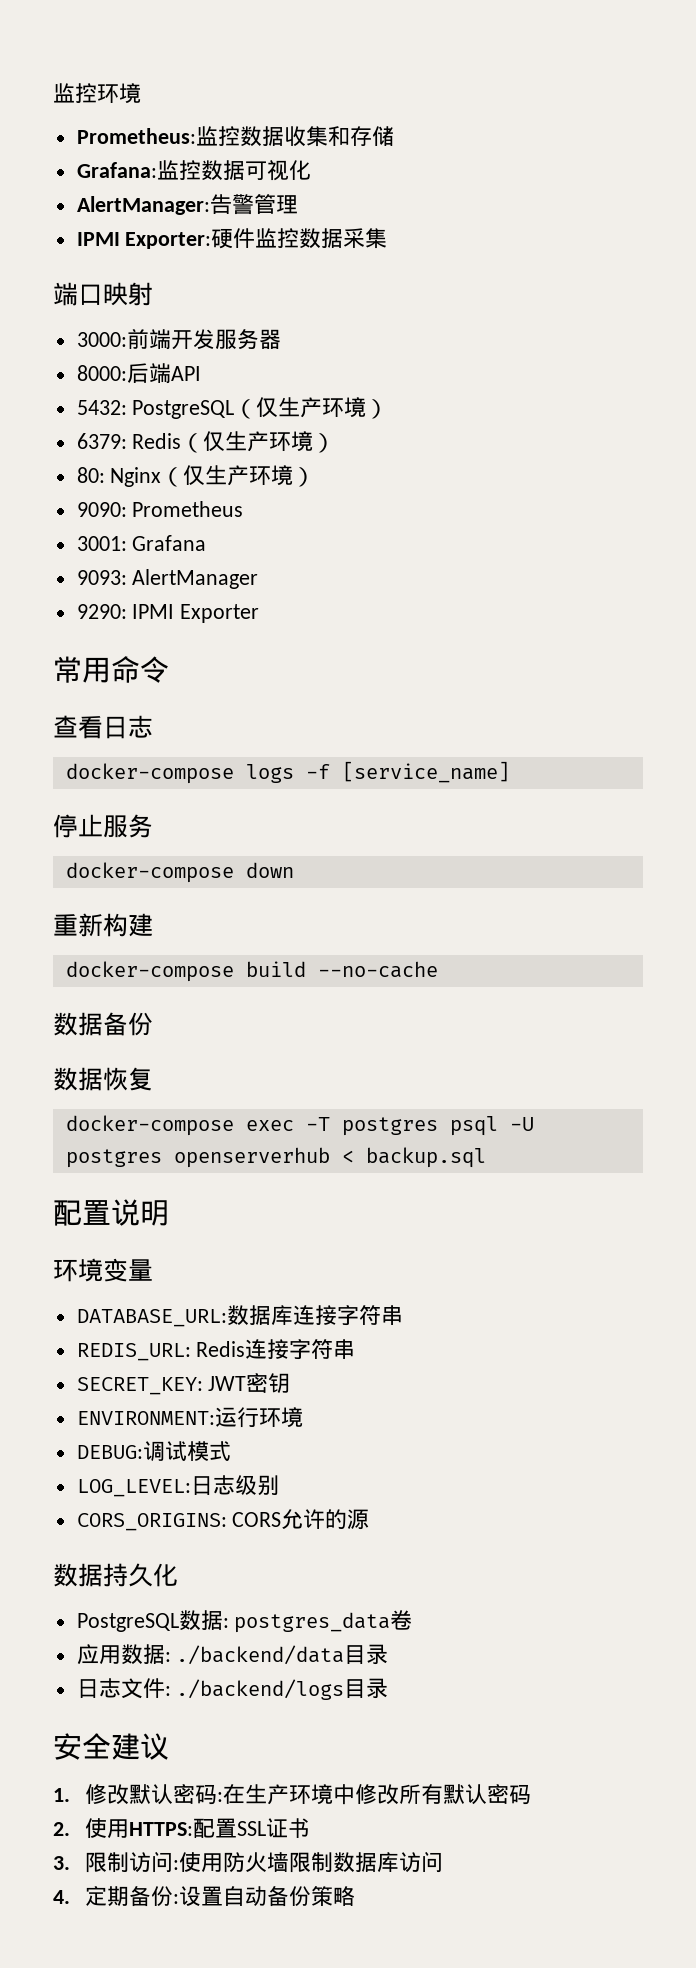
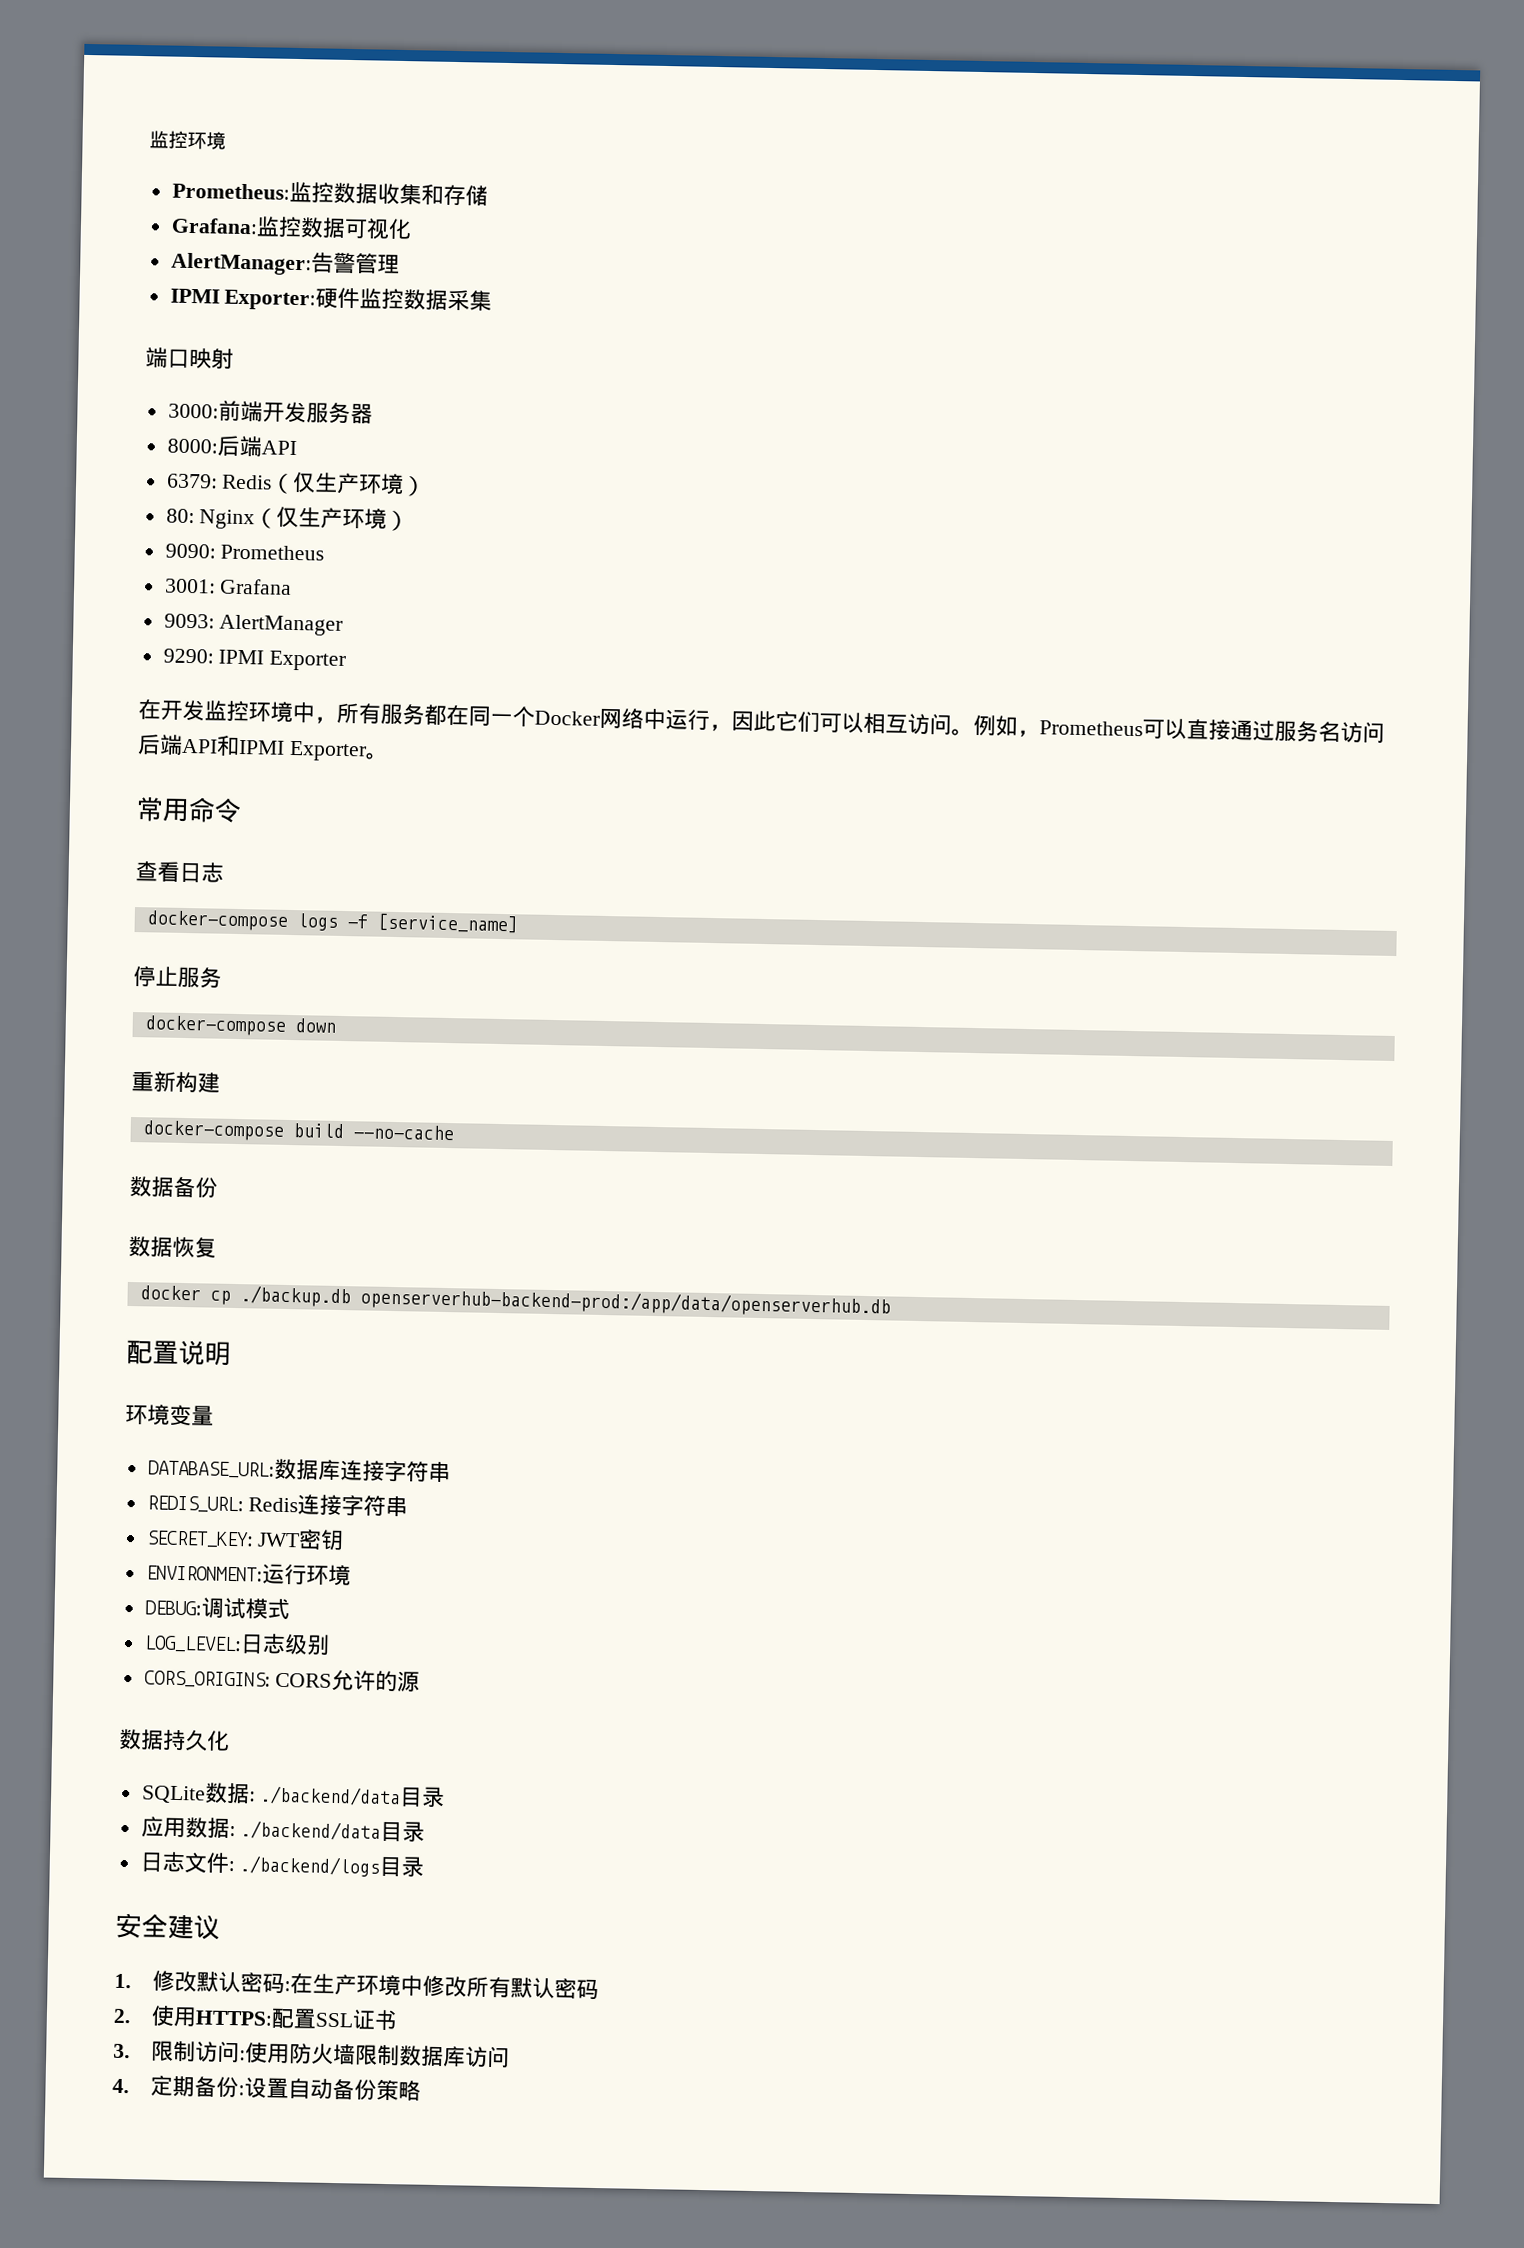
[76,397,389,419] // 5432: PostgreSQL（仅生产环境） -> (297, 448) none
(260, 613) none -> [138,699,1385,744] [137,734,388,762] // 在开发监控环境中，所有服务都在同一个Docker网络中运行，因此它们可以相互访问。例如，Prometheus可以直接通过服务名访问后端API和IPMI Exporter。
[65,1115,534,1136] [65,1147,486,1168] docker-compose exec -T postgres psql -U postgres openserverhub < backup.sql -> [139,1285,891,1318] docker cp ./backup.db openserverhub-backend-prod:/app/data/openserverhub.db
[76,1610,413,1633] PostgreSQL数据: postgres_data卷 -> [140,1782,446,1809] SQLite数据: ./backend/data目录

